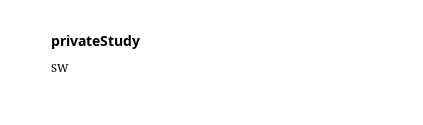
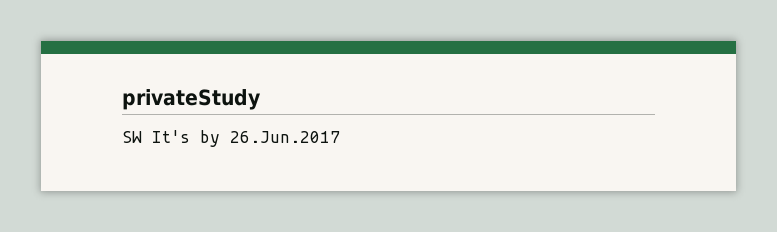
(69, 68) none -> [152,130,340,147] It's by 26.Jun.2017

